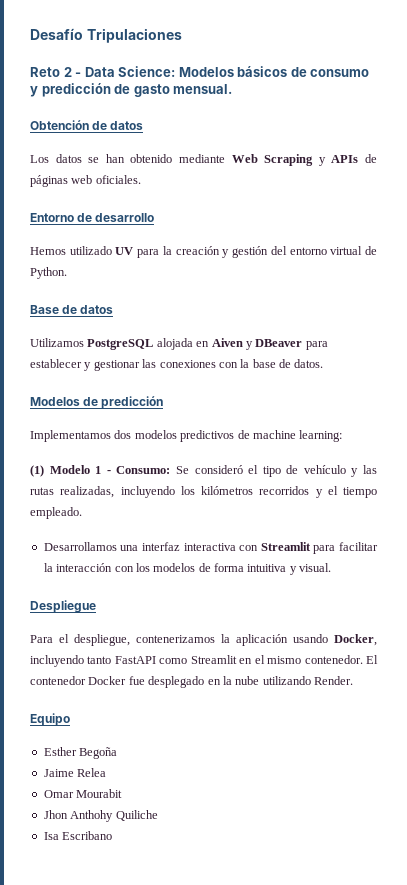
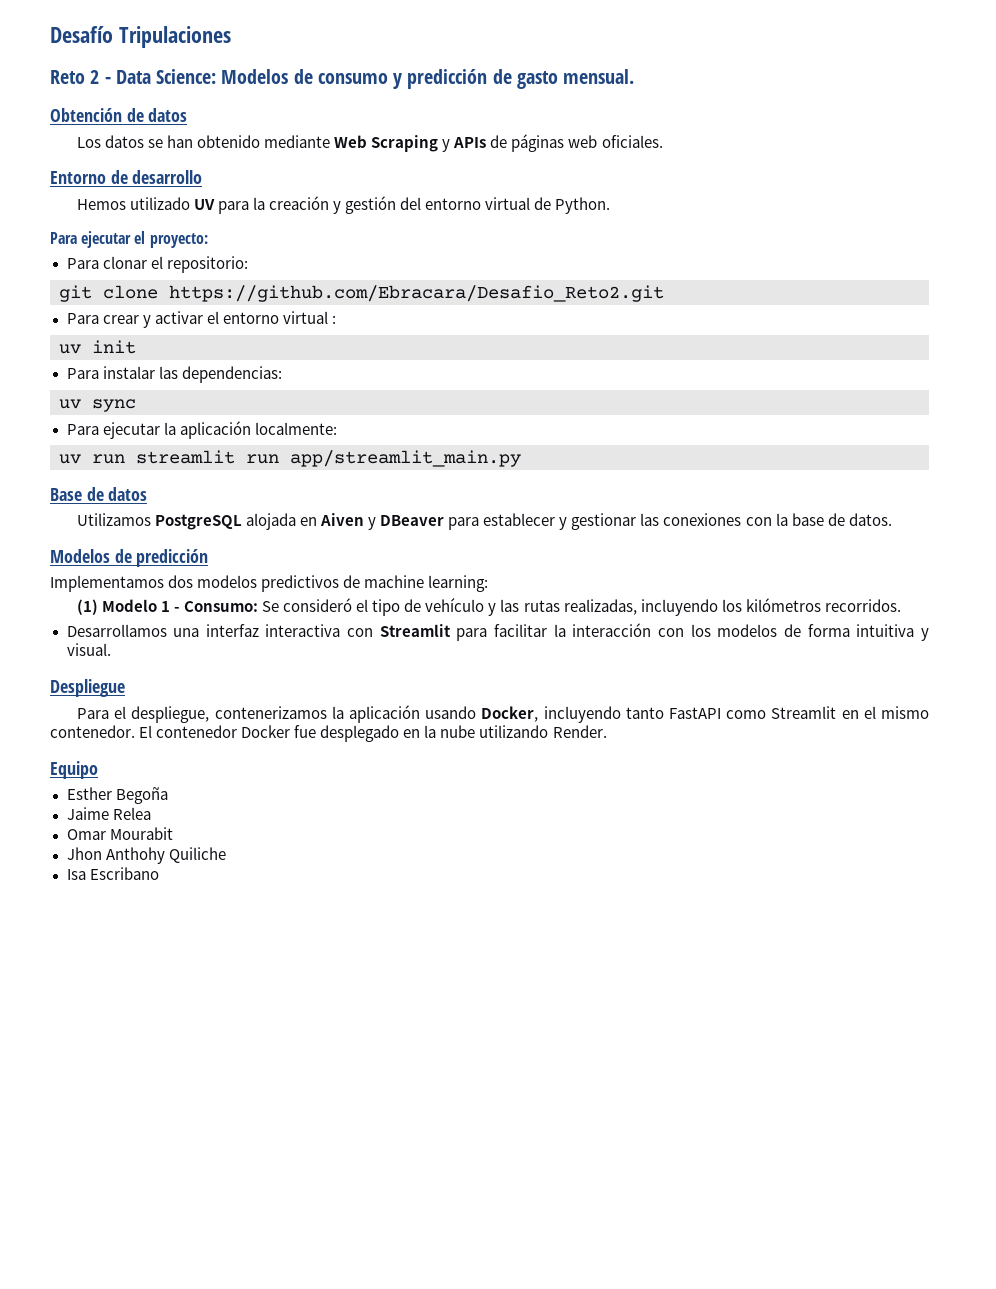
[237,66,288,77] básicos -> (289, 76) none
(67, 273) none -> [50,231,208,248] [66,256,248,273] [59,285,664,302] [66,311,336,328] [59,340,136,354] [66,366,282,383] [59,399,136,412] [66,421,337,439] [59,450,521,467] // Para ejecutar el proyecto: // Para clonar el repositorio: // git clone https://github.com/Ebracara/Desafio_Reto2.git // Para crear y activar el entorno virtual : // uv init // Para instalar las dependencias: // uv sync // Para ejecutar la aplicación localmente: // uv run streamlit run app/streamlit_main.py
[259,486,377,498] [30,507,82,519] recorridos y el tiempo empleado. -> [824,599,901,612] recorridos.

